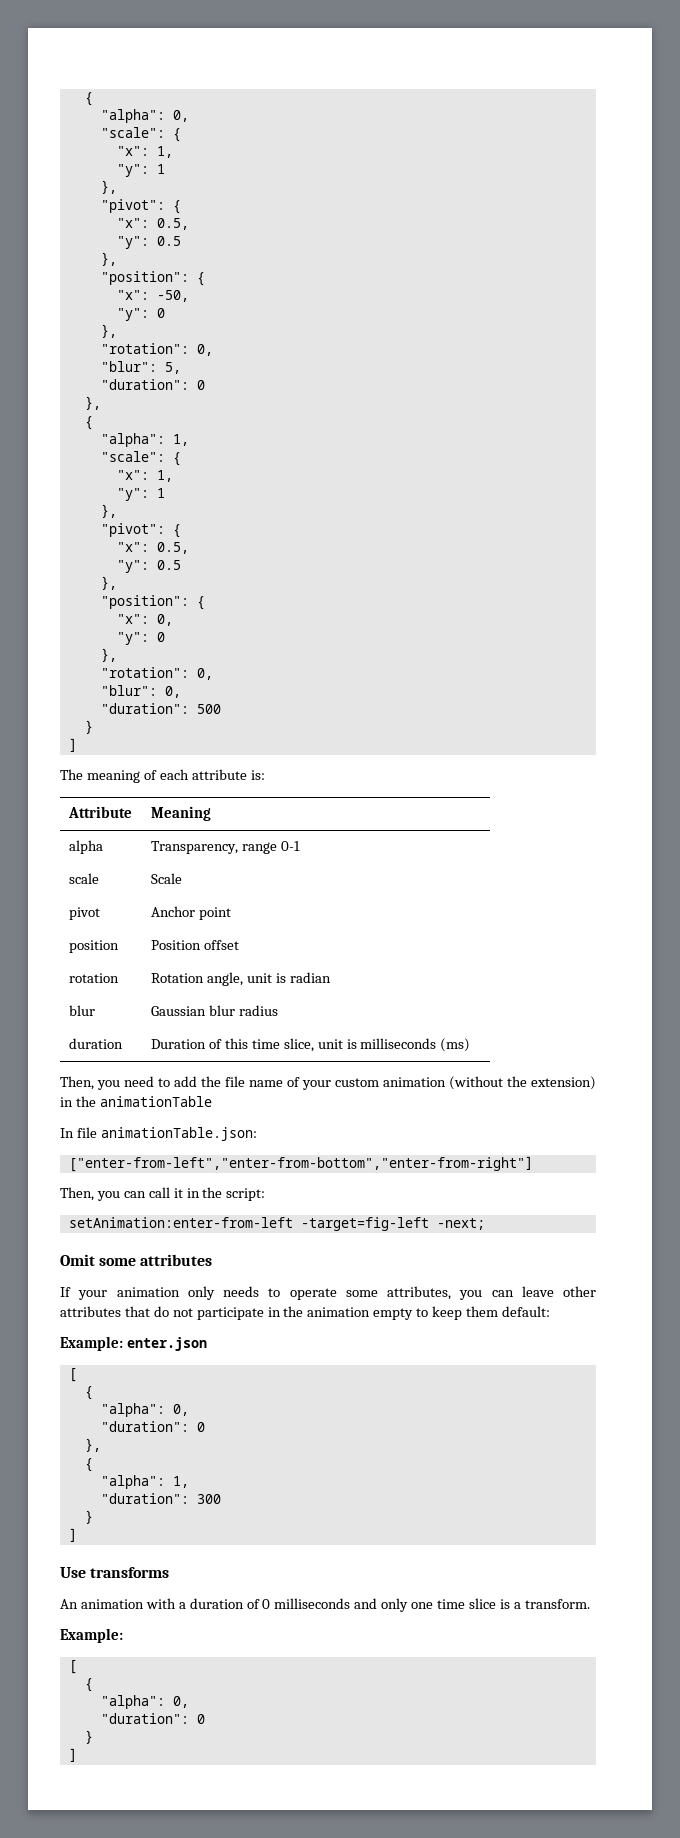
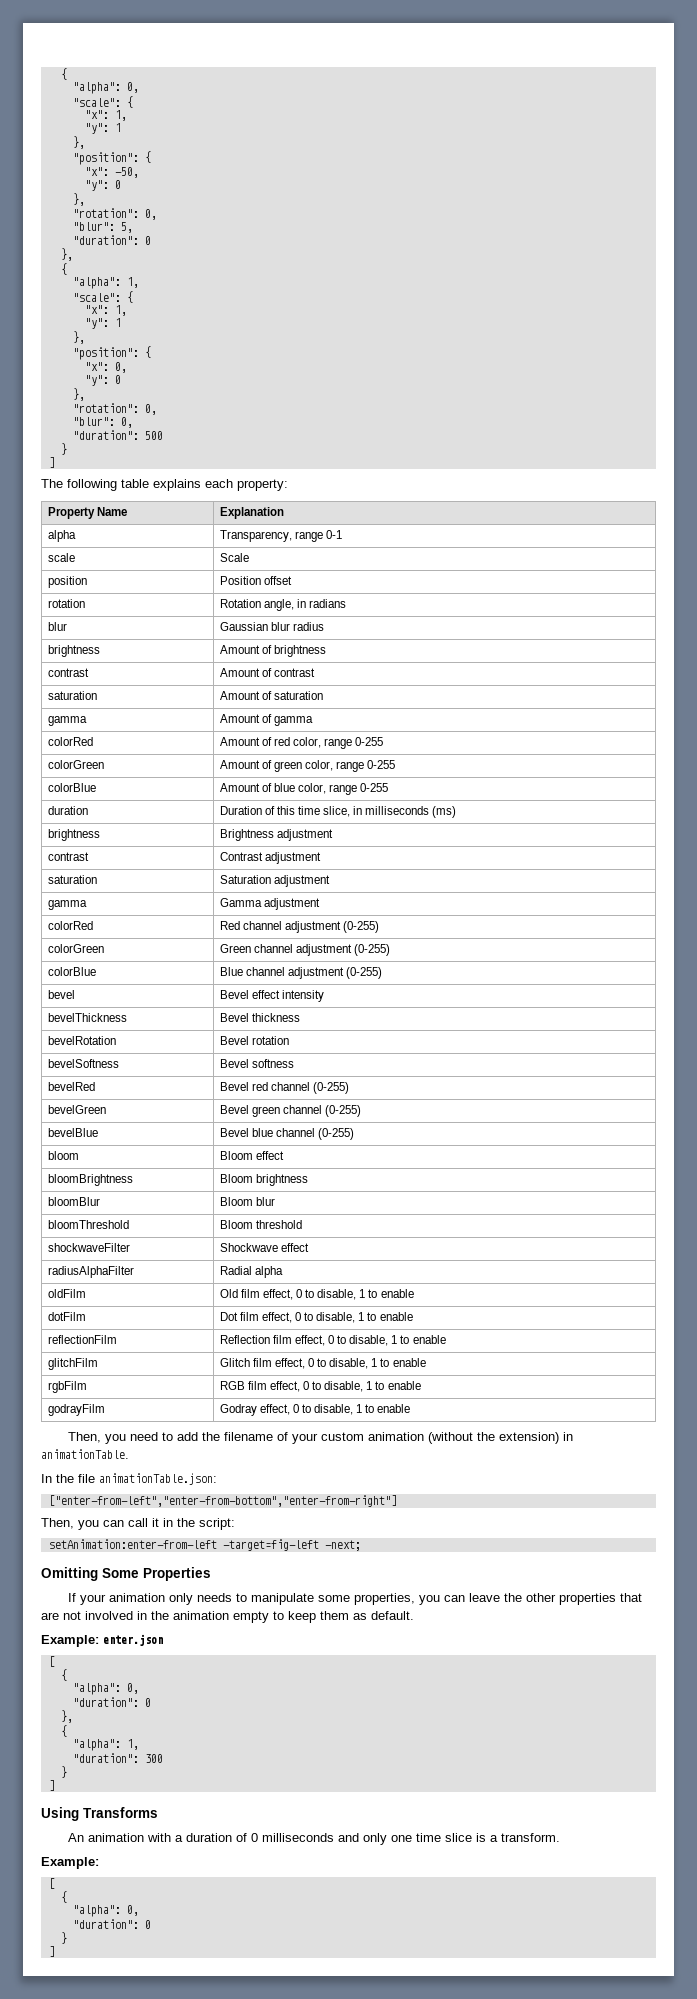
[100,199,181,214] [116,218,189,230] [116,236,181,249] [100,252,117,266] // "pivot": { // "x": 0.5, // "y": 0.5 // }, -> (85, 142) none
[100,523,181,538] [116,542,189,554] [116,560,181,573] [100,576,117,590] // "pivot": { // "x": 0.5, // "y": 0.5 // }, -> (85, 337) none
[86,769,265,783] [68,806,133,818] [151,806,212,821] meaning of each attribute is: // Attribute | Meaning -> [67,479,288,491] [47,507,127,519] [219,507,284,519] following table explains each property: // Property Name | Explanation
[69,907,101,920] [151,906,231,920] // pivot | Anchor point -> (249, 557) none
[246,972,331,983] unit is radian -> [296,599,346,608] in radians
(278, 1010) none -> [47,645,100,657] [219,645,326,657] [47,668,89,677] [219,668,315,677] [47,691,97,700] [219,691,323,700] [47,716,87,726] [219,714,313,726] [47,737,93,746] [219,737,384,749] [47,760,104,769] [219,760,396,772] [47,783,96,792] [219,783,389,795] // brightness | Amount of brightness // contrast | Amount of contrast // saturation | Amount of saturation // gamma | Amount of gamma // colorRed | Amount of red color, range 0-255 // colorGreen | Amount of green color, range 0-255 // colorBlue | Amount of blue color, range 0-255
[317,1039,357,1049] unit is -> [353,806,363,815] in
(471, 1045) none -> [47,829,100,841] [219,829,333,841] [47,852,89,861] [219,852,321,864] [47,875,97,884] [219,875,330,887] [47,900,87,910] [219,898,320,910] [47,921,93,930] [219,921,379,933] [47,944,104,953] [219,944,390,956] [47,967,96,976] [219,967,382,979] [47,990,75,999] [219,990,324,1002] [47,1013,127,1022] [219,1013,300,1022] [47,1036,116,1045] [219,1036,289,1045] [47,1059,119,1068] [219,1059,294,1068] [47,1082,95,1091] [219,1082,349,1094] [47,1105,106,1114] [219,1105,361,1117] [47,1128,98,1137] [219,1128,354,1140] [47,1151,79,1160] [219,1151,284,1160] [47,1174,133,1186] [219,1174,308,1186] [47,1197,100,1206] [219,1197,275,1206] [47,1220,129,1229] [219,1220,302,1229] [47,1243,130,1252] [219,1243,309,1252] [47,1266,134,1278] [219,1266,283,1278] [47,1289,86,1298] [219,1289,414,1300] [47,1312,86,1321] [219,1312,413,1323] [47,1335,117,1344] [219,1335,446,1346] [47,1358,98,1370] [219,1358,426,1369] [47,1381,87,1393] [219,1381,421,1392] [47,1404,105,1416] [219,1404,411,1416] // brightness | Brightness adjustment // contrast | Contrast adjustment // saturation | Saturation adjustment // gamma | Gamma adjustment // colorRed | Red channel adjustment (0-255) // colorGreen | Green channel adjustment (0-255) // colorBlue | Blue channel adjustment (0-255) // bevel | Bevel effect intensity // bevelThickness | Bevel thickness // bevelRotation | Bevel rotation // bevelSoftness | Bevel softness // bevelRed | Bevel red channel (0-255) // bevelGreen | Bevel green channel (0-255) // bevelBlue | Bevel blue channel (0-255) // bloom | Bloom effect // bloomBrightness | Bloom brightness // bloomBlur | Bloom blur // bloomThreshold | Bloom threshold // shockwaveFilter | Shockwave effect // radiusAlphaFilter | Radial alpha // oldFilm | Old film effect, 0 to disable, 1 to enable // dotFilm | Dot film effect, 0 to disable, 1 to enable // reflectionFilm | Reflection film effect, 0 to disable, 1 to enable // glitchFilm | Glitch film effect, 0 to disable, 1 to enable // rgbFilm | RGB film effect, 0 to disable, 1 to enable // godrayFilm | Godray effect, 0 to disable, 1 to enable
[225,1076,283,1087] file name -> [223,1432,273,1441] filename
[75,1096,212,1107] the animationTable -> [41,1449,129,1459] animationTable.
(74, 1133) none -> [56,1474,74,1483] the
[60,1254,213,1266] Omit some attributes -> [41,1567,211,1581] Omitting Some Properties
[289,1286,596,1300] [60,1306,264,1320] operate some attributes, you can leave other attributes that do not participate -> [250,1593,642,1605] [41,1611,133,1620] manipulate some properties, you can leave the other properties that are not involved
[501,1306,550,1317] default: -> [353,1611,414,1620] as default.
[60,1567,170,1578] Use transforms -> [41,1807,158,1821] Using Transforms

